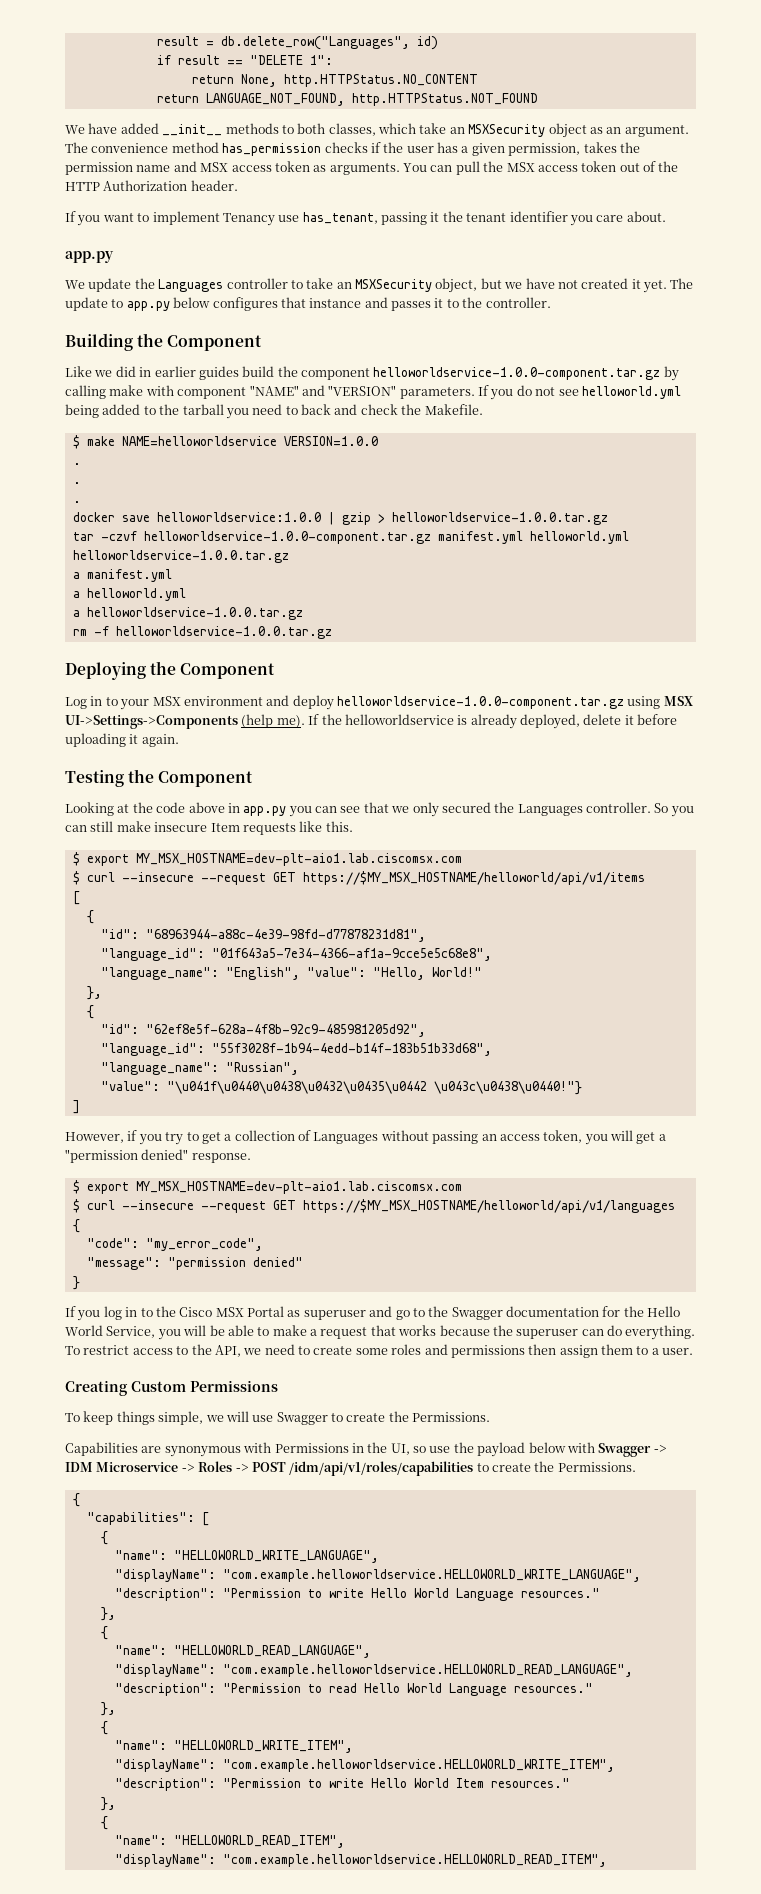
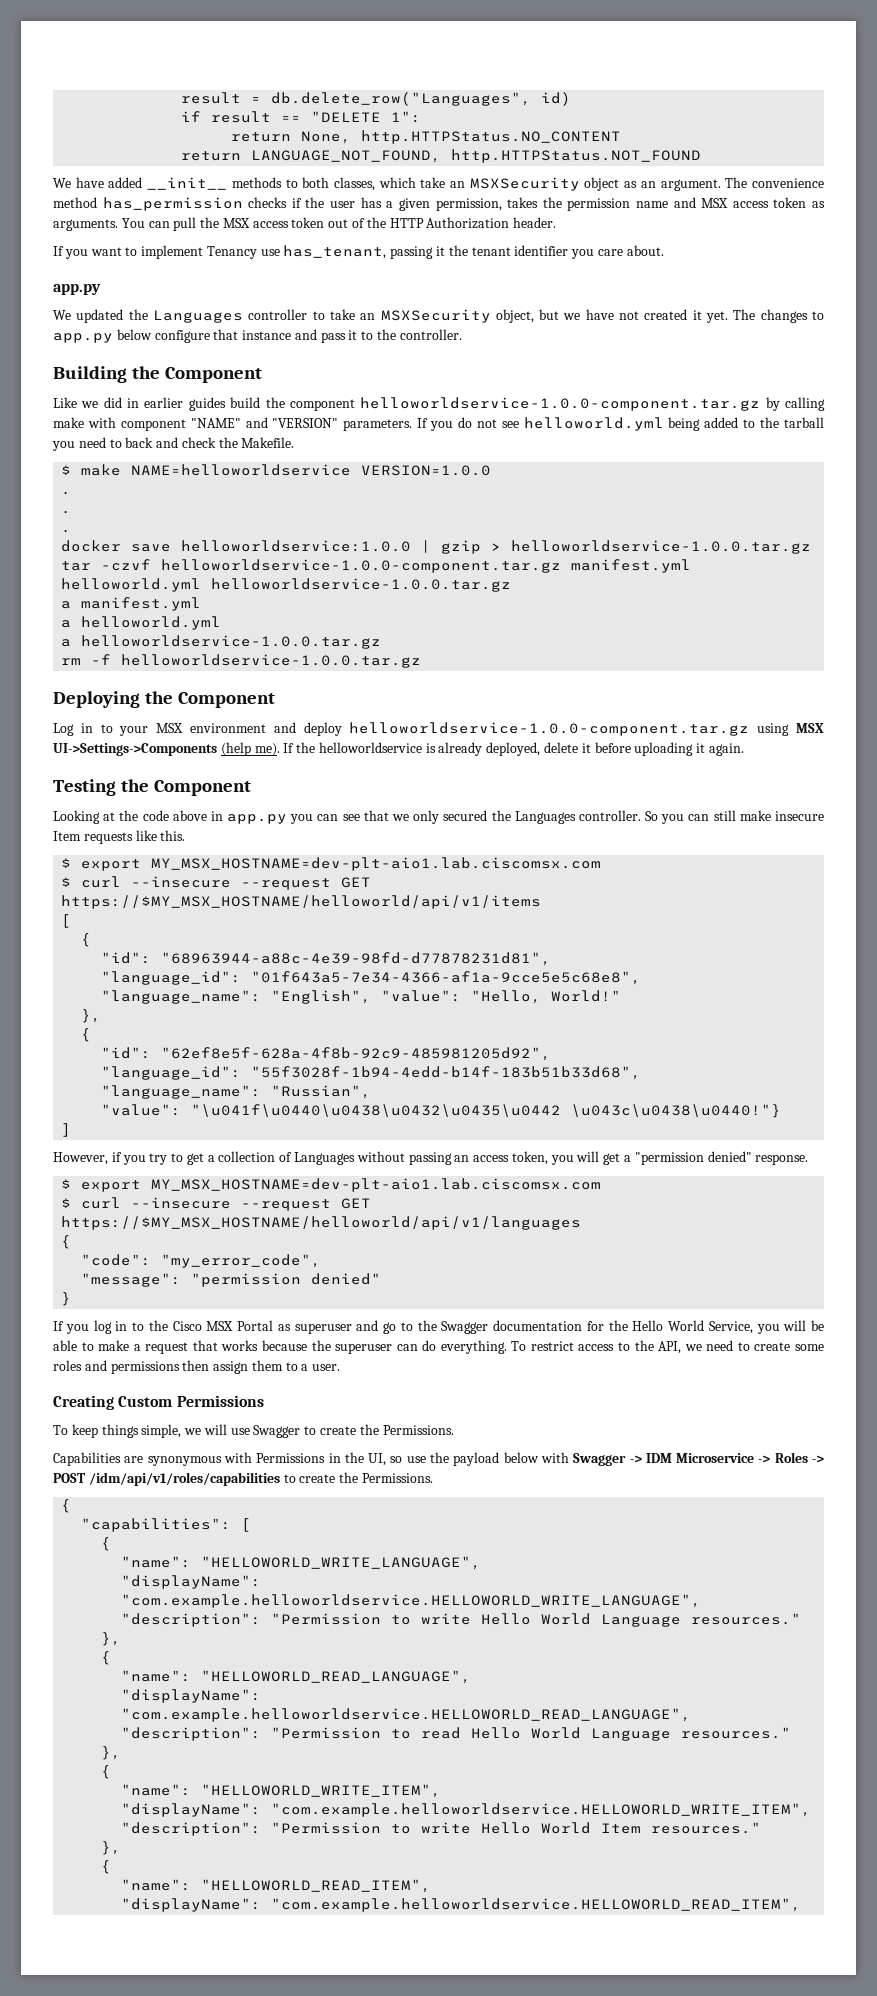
[88,278,132,292] update -> [76,309,124,323] updated
[65,297,108,311] update -> [760,309,808,323] changes
[212,297,278,311] configures -> [154,330,210,343] configure
[391,301,431,311] passes -> [320,332,346,343] pass

